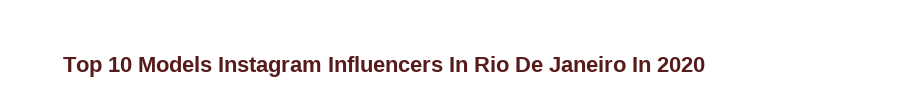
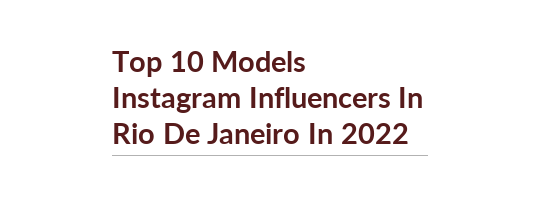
[657,57,705,72] 2020 -> [340,123,409,144] 2022

